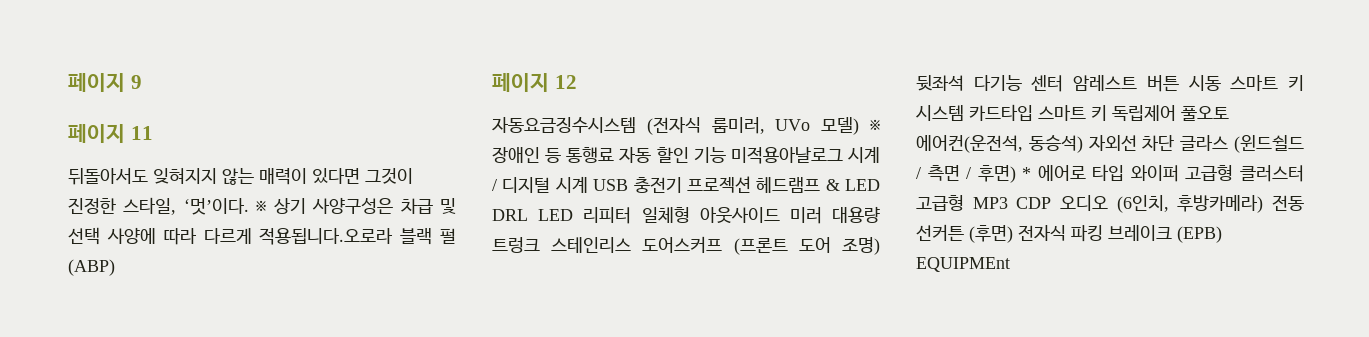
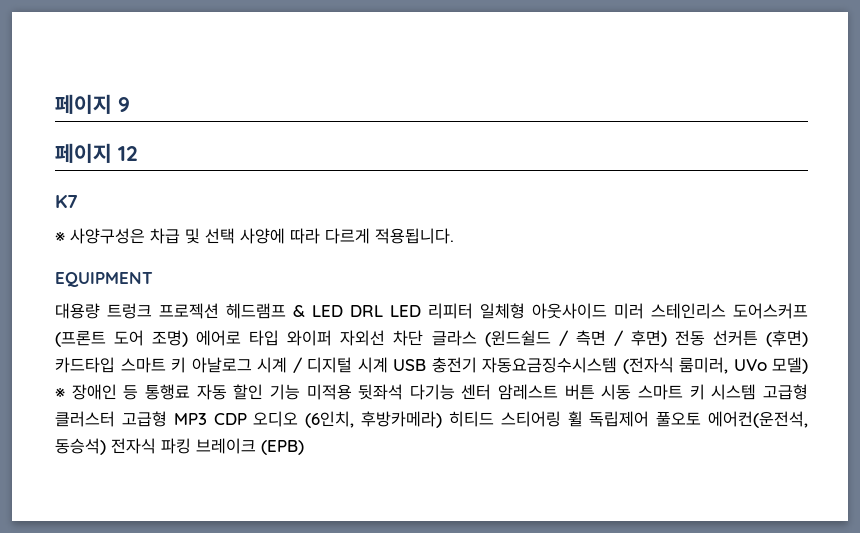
[130,126,153,140] [68,168,413,185] [68,197,306,215] 11 // 뒤돌아서도 잊혀지지 않는 매력이 있다면 그것이 진정한 스타일, ‘멋’이다. ※ 상기 -> [118,146,138,161] [55,195,78,208] [55,232,65,242] 12 // K7 // ※
[259,228,456,245] [68,259,115,276] [492,73,577,92] 적용됩니다.오로라 블랙 펄 (ABP) // 페이지 12 // -> [375,228,454,244] [55,272,153,287] [55,303,808,319] [55,330,808,347] [55,357,477,373] 적용됩니다. // EQUIPMENT // 대용량 트렁크 프로젝션 헤드램프 & LED DRL LED 리피터 일체형 아웃사이드 미러 스테인리스 도어스커프 (프론트 도어 조명) 에어로 타입 와이퍼 자외선 차단 글라스 (윈드쉴드 / 측면 / 후면) 전동 선커튼 (후면) 카드타입 스마트 키 아날로그 시계 / 디지털 시계 USB 충전기
[730,146,880,164] [492,176,880,193] [492,206,880,224] [492,236,880,255] 미적용아날로그 시계 / 디지털 시계 USB 충전기 프로젝션 헤드램프 & LED DRL LED 리피터 일체형 아웃사이드 미러 대용량 트렁크 스테인리스 도어스커프 (프론트 도어 조명) -> [306,384,352,400] 미적용
[969,104,1229,122] [916,135,1304,153] [916,164,1179,183] 카드타입 스마트 키 독립제어 풀오토 에어컨(운전석, 동승석) 자외선 차단 글라스 (윈드쉴드 / 측면 / 후면) * 에어로 타입 와이퍼 -> (757, 392) none
[1272,195,1304,211] [916,224,1013,243] 전동 선커튼 (후면) -> [448,411,809,428] [55,438,106,455] 히티드 스티어링 휠 독립제어 풀오토 에어컨(운전석, 동승석)
[916,257,1010,272] EQUIPMEnt -> (304, 447) none

